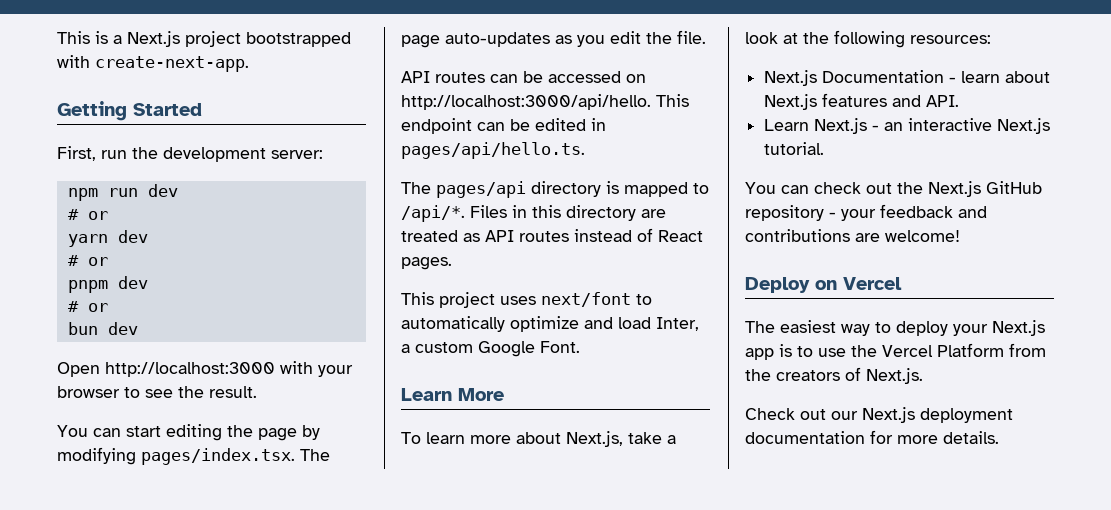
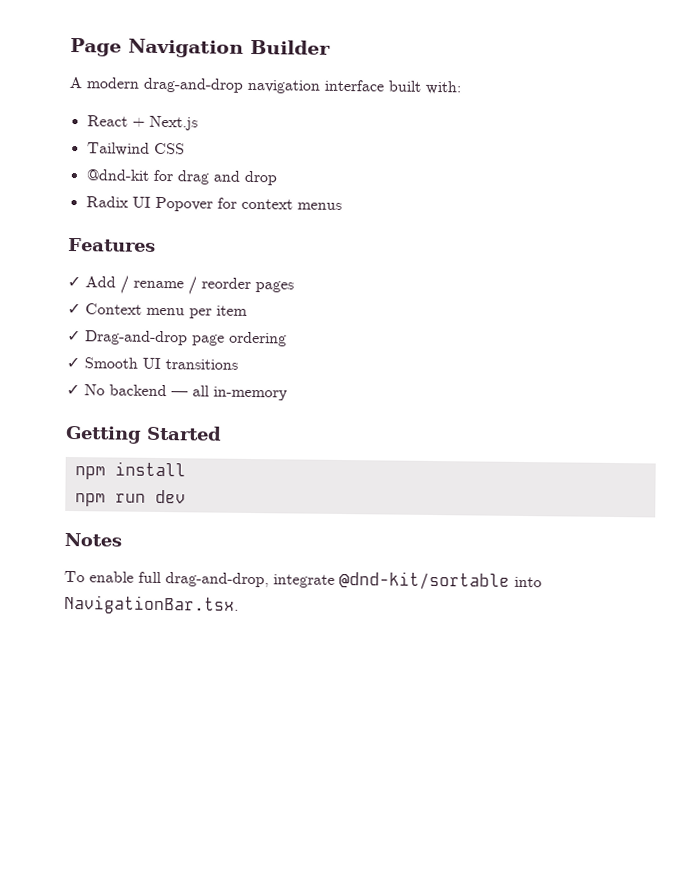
[57,31,351,47] [57,55,249,72] [57,101,202,121] [57,146,323,162] [67,184,178,201] [67,209,108,220] [67,230,148,247] [67,255,108,266] [67,276,148,293] [67,301,108,312] [67,322,138,335] [57,361,353,377] [57,386,257,398] [57,424,320,441] [57,447,330,465] [401,30,706,48] [401,71,646,83] [401,94,689,110] [401,118,606,134] [401,142,585,159] [401,181,709,198] [401,205,666,222] [401,228,703,242] [401,257,452,270] [401,292,652,308] [401,316,699,332] [401,341,580,357] [401,388,504,401] [401,431,676,447] [745,30,991,48] [764,70,1051,86] [764,93,960,110] [764,118,1051,134] [764,142,825,155] [745,181,1042,197] [745,204,987,221] [745,229,960,242] [745,277,902,293] [745,320,1045,336] [745,343,1046,360] [745,367,923,384] [745,407,1013,423] [745,430,999,444] This is a Next.js project bootstrapped with create-next-app. // Getting Started // First, run the development server: // npm run dev // # or // yarn dev // # or // pnpm dev // # or // bun dev // Open http://localhost:3000 with your browser to see the result. // You can start editing the page by modifying pages/index.tsx. The page auto-updates as you edit the file. // API routes can be accessed on http://localhost:3000/api/hello. This endpoint can be edited in pages/api/hello.ts. // The pages/api directory is mapped to /api/*. Files in this directory are treated as API routes instead of React pages. // This project uses next/font to automatically optimize and load Inter, a custom Google Font. // Learn More // To learn more about Next.js, take a look at the following resources: // Next.js Documentation - learn about Next.js features and API. // Learn Next.js - an interactive Next.js tutorial. // You can check out the Next.js GitHub repository - your feedback and contributions are welcome! // Deploy on Vercel // The easiest way to deploy your Next.js app is to use the Vercel Platform from the creators of Next.js. // Check out our Next.js deployment documentation for more details. -> [70,37,331,58] [69,76,461,95] [86,115,198,131] [86,142,185,156] [85,169,277,186] [85,196,342,212] [68,237,156,252] [67,275,294,295] [67,302,248,319] [67,329,287,347] [66,356,238,370] [66,383,288,401] [65,425,222,444] [74,461,186,480] [74,489,186,507] [64,532,122,547] [64,570,542,590] [64,594,239,615] Page Navigation Builder // A modern drag-and-drop navigation interface built with: // React + Next.js // Tailwind CSS // @dnd-kit for drag and drop // Radix UI Popover for context menus // Features // ✓ Add / rename / reorder pages // ✓ Context menu per item // ✓ Drag-and-drop page ordering // ✓ Smooth UI transitions // ✓ No backend — all in-memory // Getting Started // npm install // npm run dev // Notes // To enable full drag-and-drop, integrate @dnd-kit/sortable into NavigationBar.tsx.

